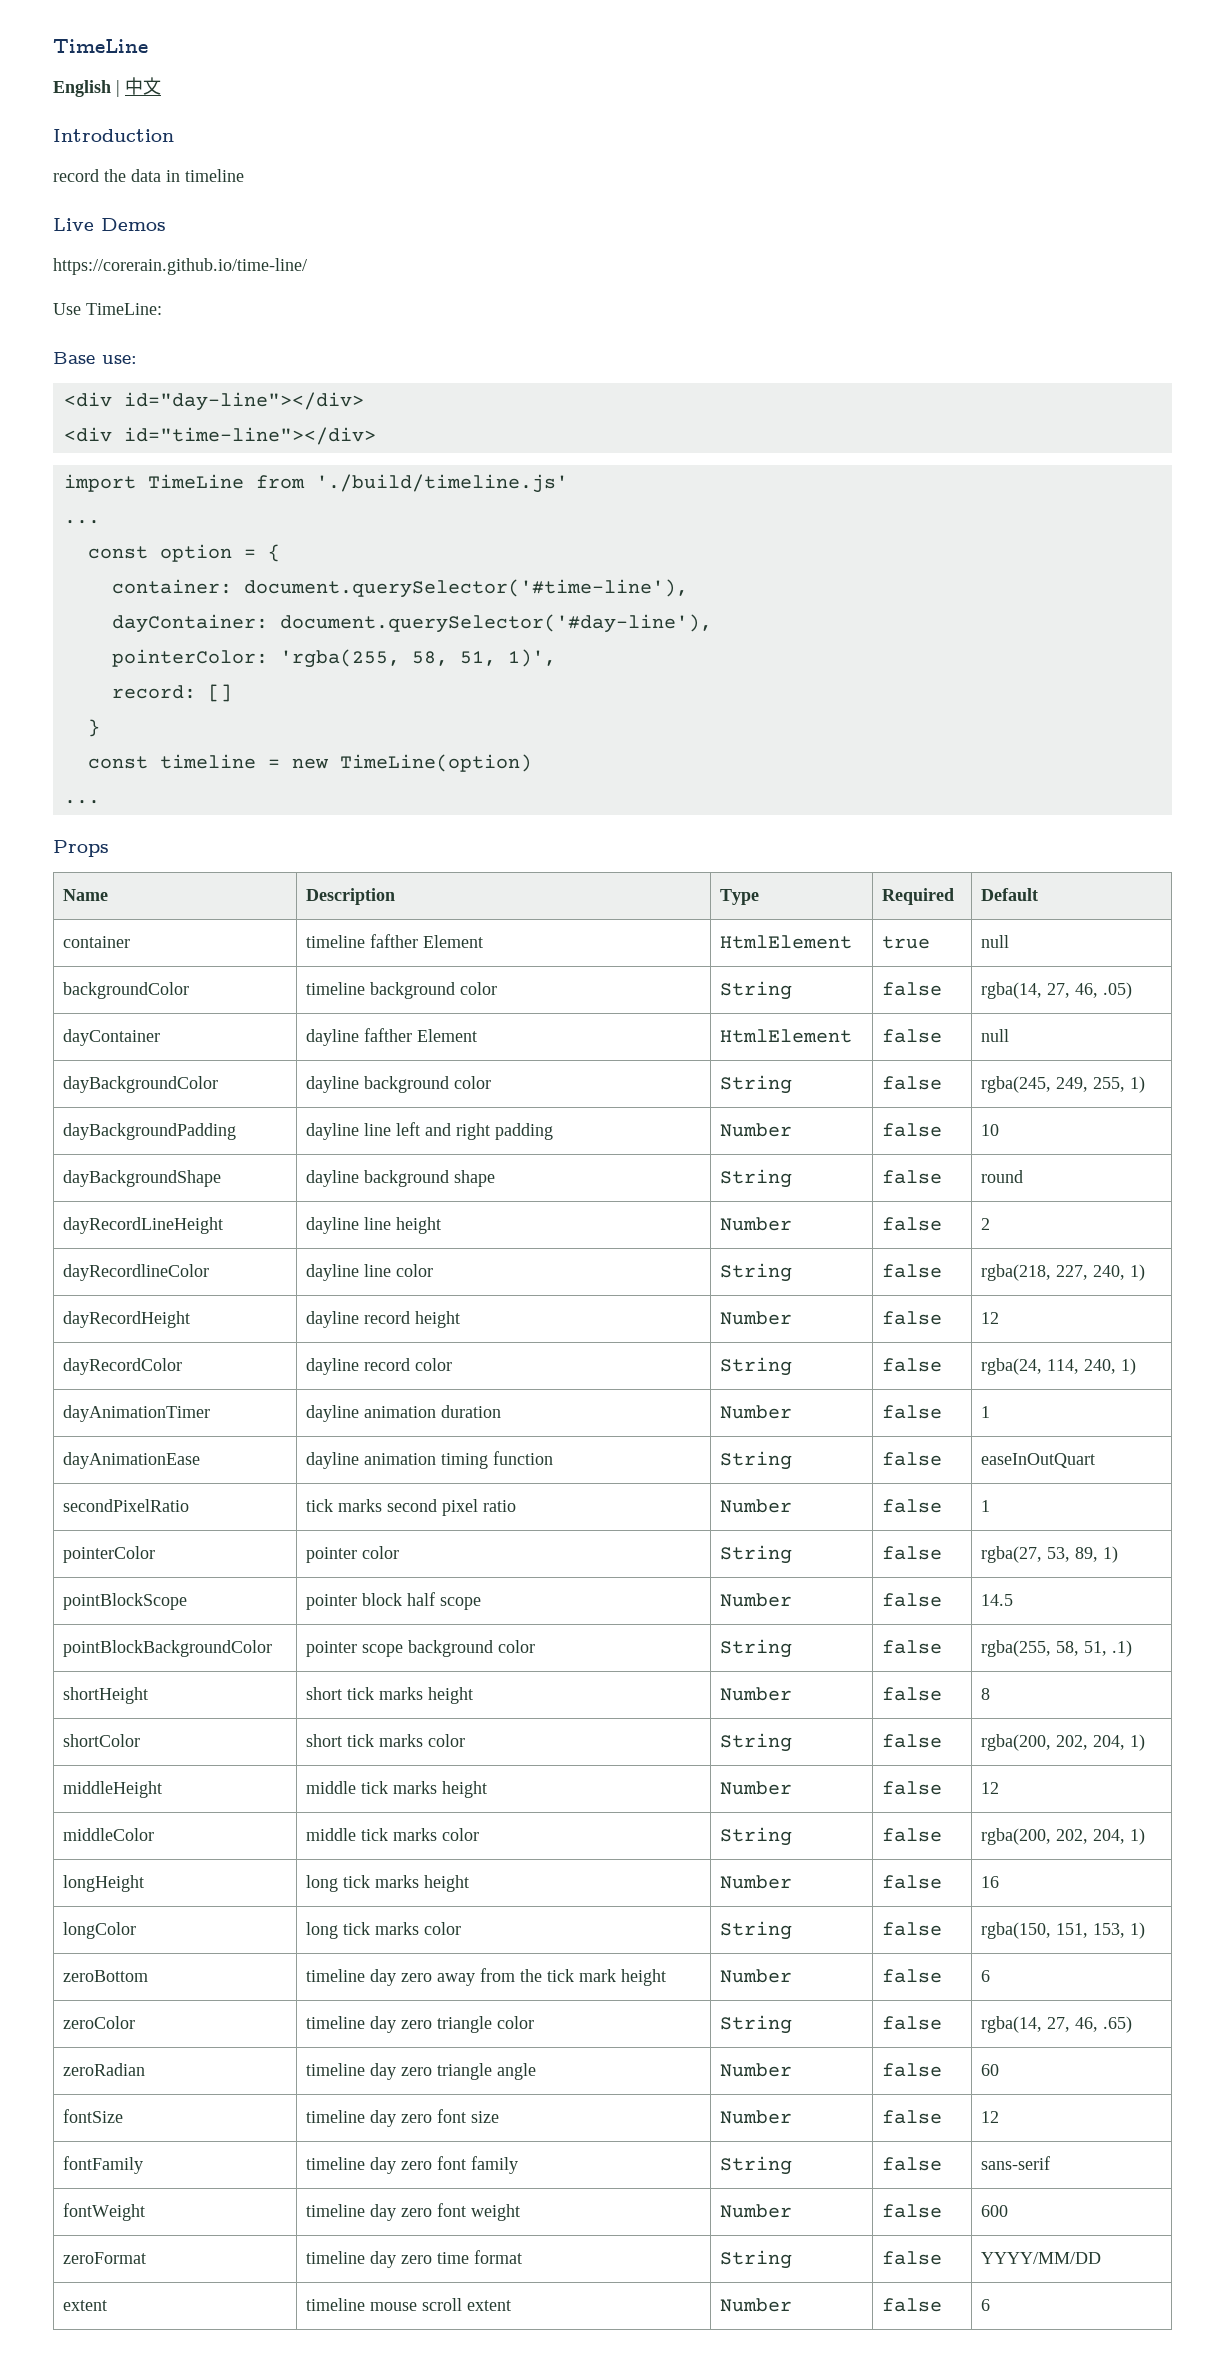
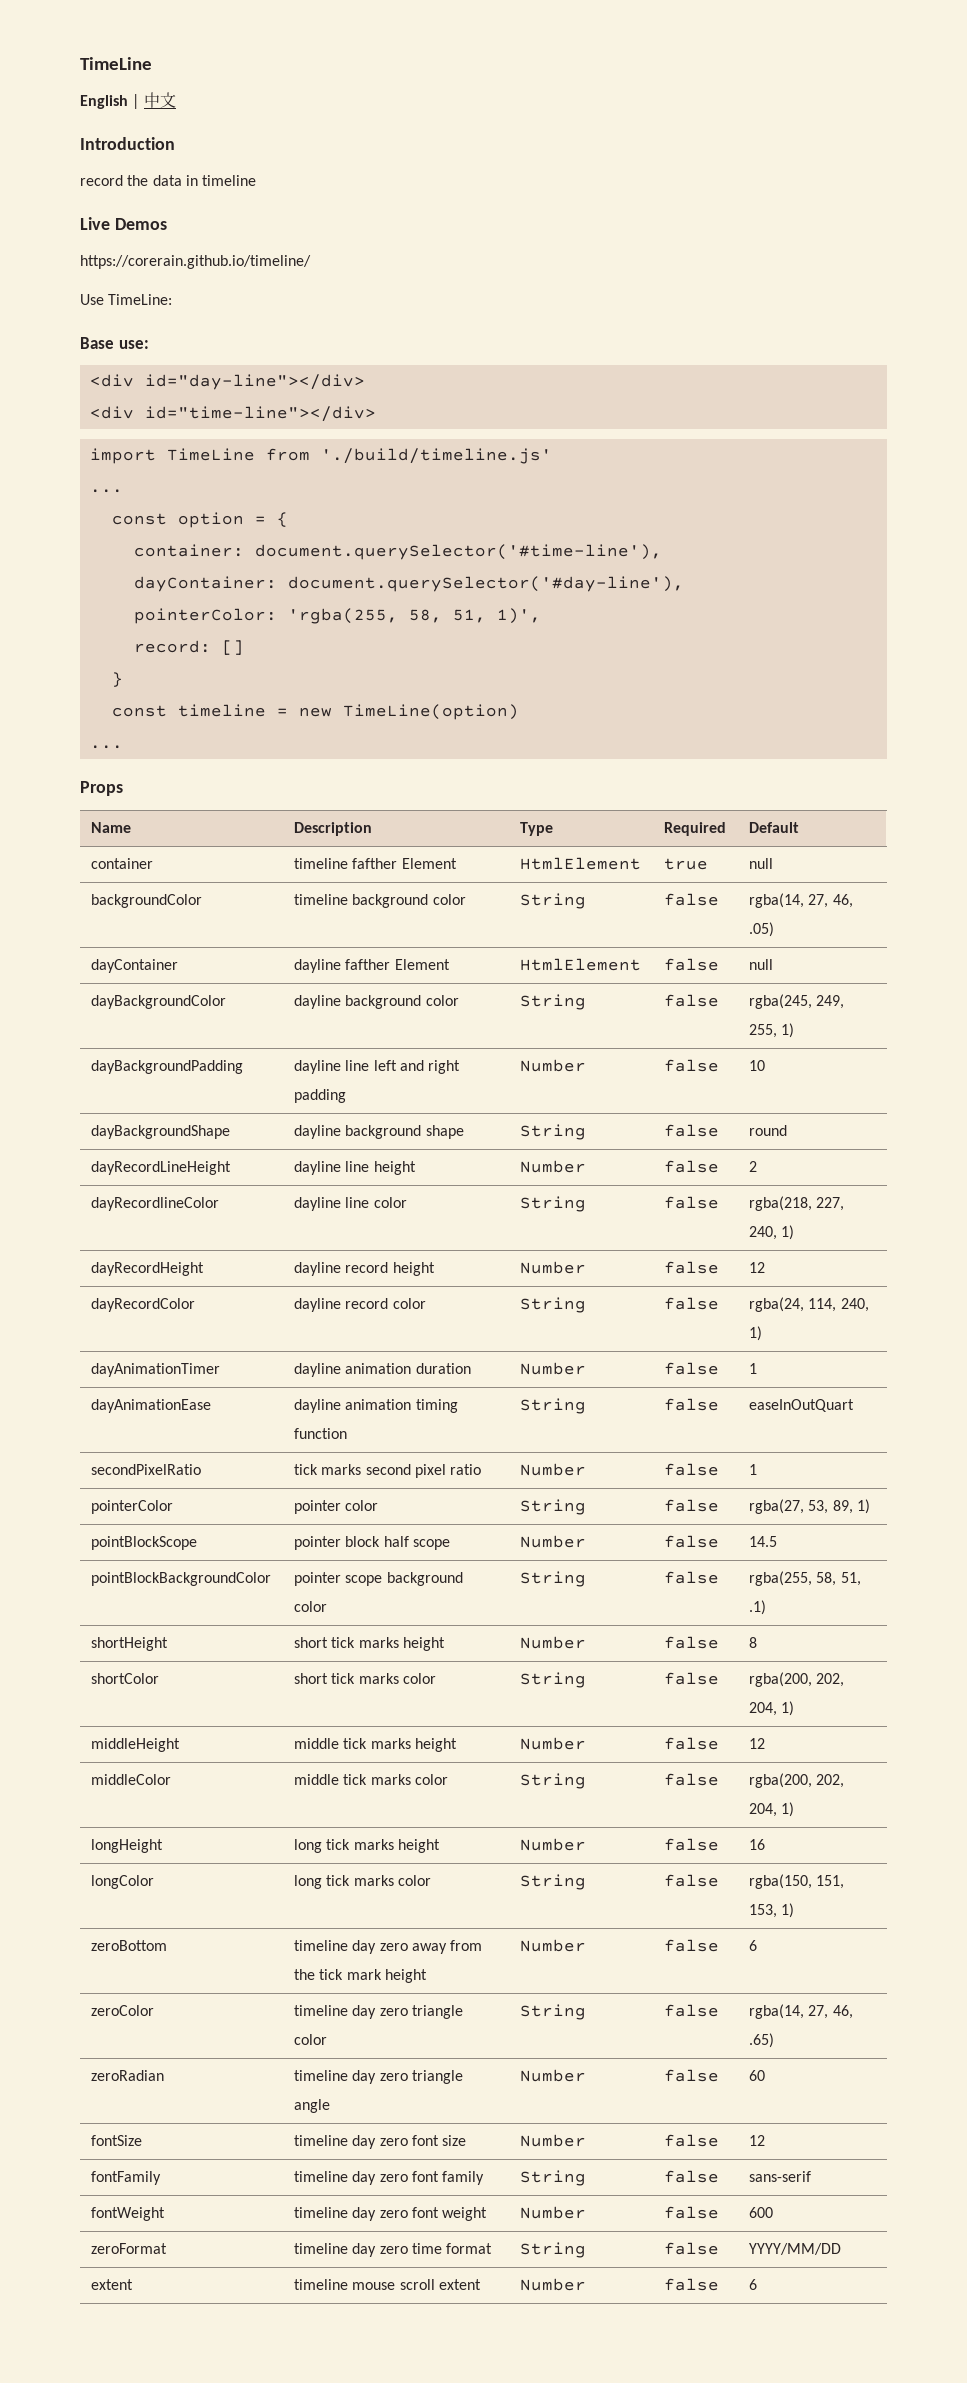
[53,258,307,275] https://corerain.github.io/time-line/ -> [80,255,311,269] https://corerain.github.io/timeline/

